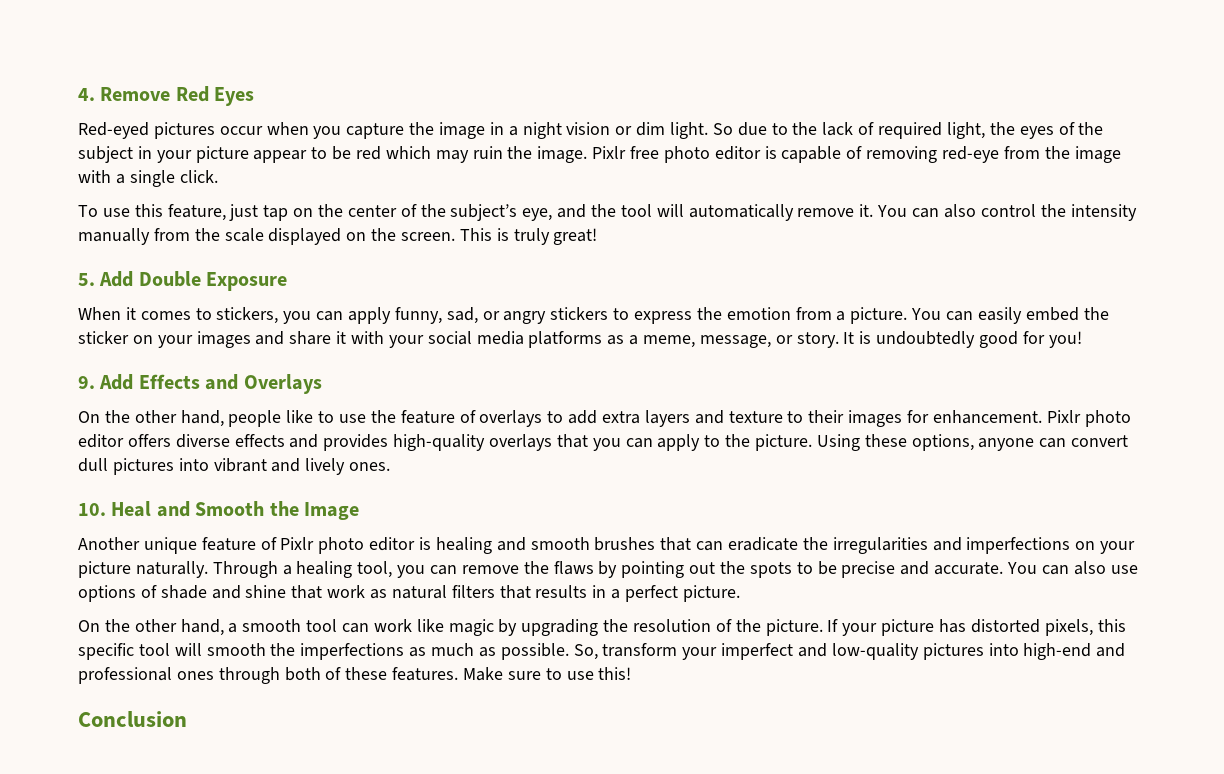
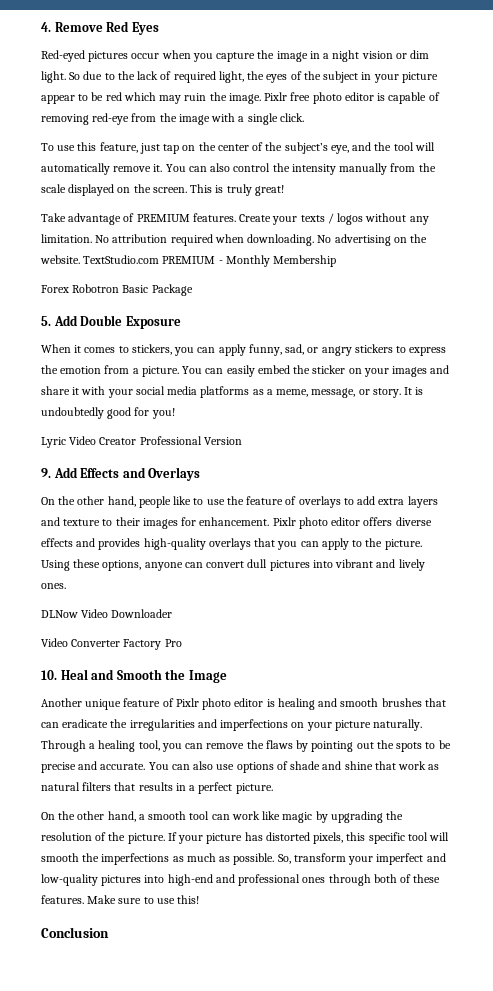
(598, 236) none -> [41,213,429,225] [41,234,428,246] [40,255,337,267] [41,284,193,296] // Take advantage of PREMIUM features. Create your texts / logos without any limitation. No attribution required when downloading. No advertising on the website. TextStudio.com PREMIUM - Monthly Membership // Forex Robotron Basic Package
(1082, 339) none -> [41,436,242,448] // Lyric Video Creator Professional Version
(391, 466) none -> [41,609,173,618] [41,638,182,650] // DLNow Video Downloader // Video Converter Factory Pro

